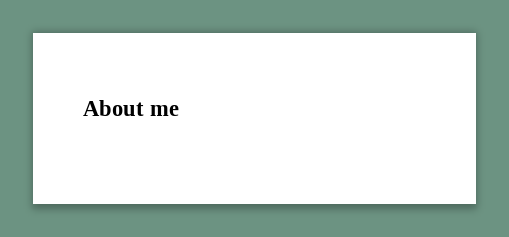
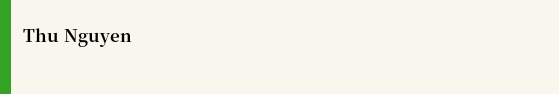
[83,100,180,116] About me -> [23,28,132,47] Thu Nguyen

